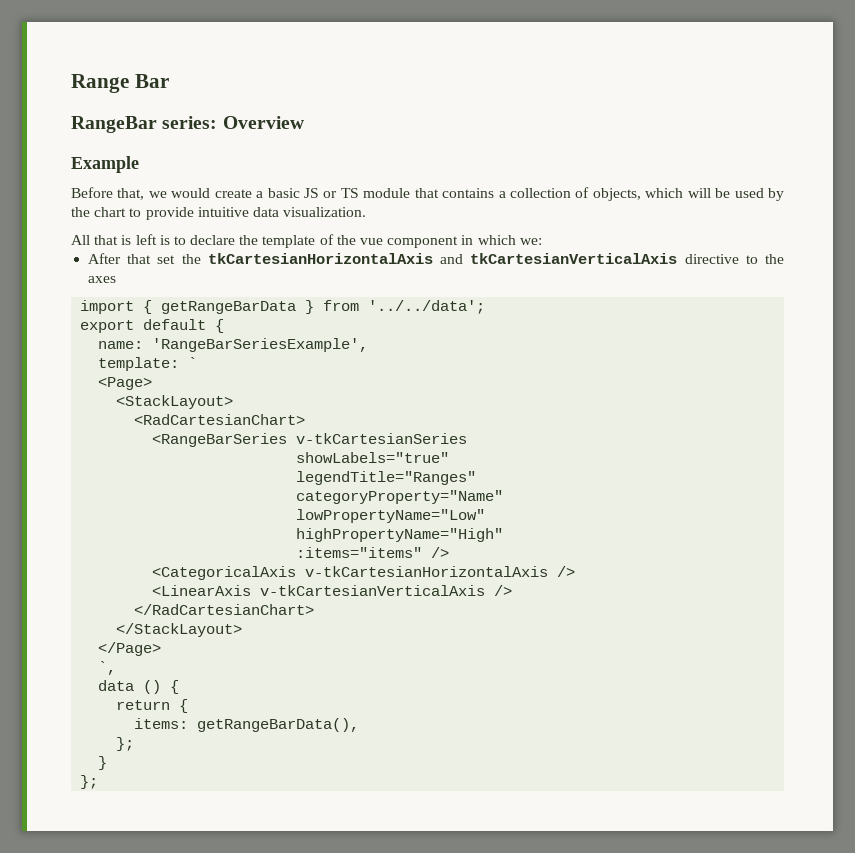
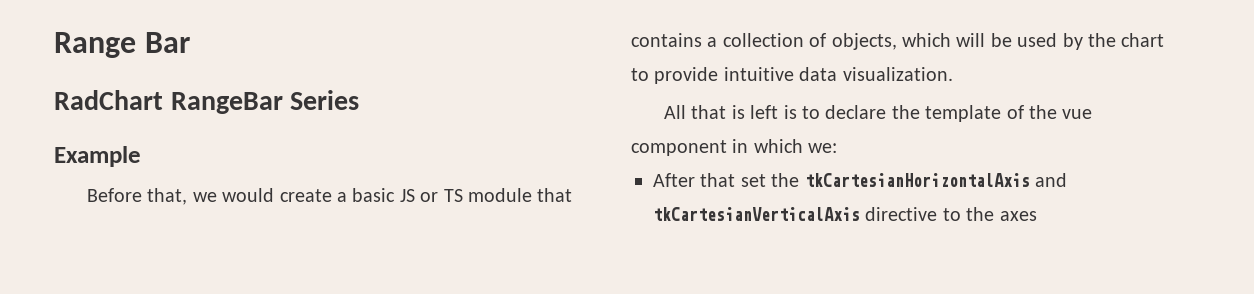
[71,116,304,133] RangeBar series: Overview -> [54,90,360,114] RadChart RangeBar Series
[80,300,486,314] [80,319,225,333] [98,338,369,352] [98,357,198,371] [98,377,153,390] [116,395,234,409] [134,414,306,425] [152,433,468,447] [296,452,450,463] [296,471,477,485] [296,490,504,504] [296,509,486,523] [296,528,504,542] [296,547,450,558] [152,566,576,580] [152,585,513,596] [134,604,315,615] [116,623,243,637] [98,642,162,656] [98,661,117,675] [98,680,180,694] [116,699,189,713] [134,718,360,732] [116,737,135,751] [98,756,108,770] [80,775,99,789] // import { getRangeBarData } from '../../data'; // export default { // name: 'RangeBarSeriesExample', // template: ` // <Page> // <StackLayout> // <RadCartesianChart> // <RangeBarSeries v-tkCartesianSeries // showLabels="true" // legendTitle="Ranges" // categoryProperty="Name" // lowPropertyName="Low" // highPropertyName="High" // :items="items" /> // <CategoricalAxis v-tkCartesianHorizontalAxis /> // <LinearAxis v-tkCartesianVerticalAxis /> // </RadCartesianChart> // </StackLayout> // </Page> // `, // data () { // return { // items: getRangeBarData(), // }; // } // }; -> (1037, 216) none

